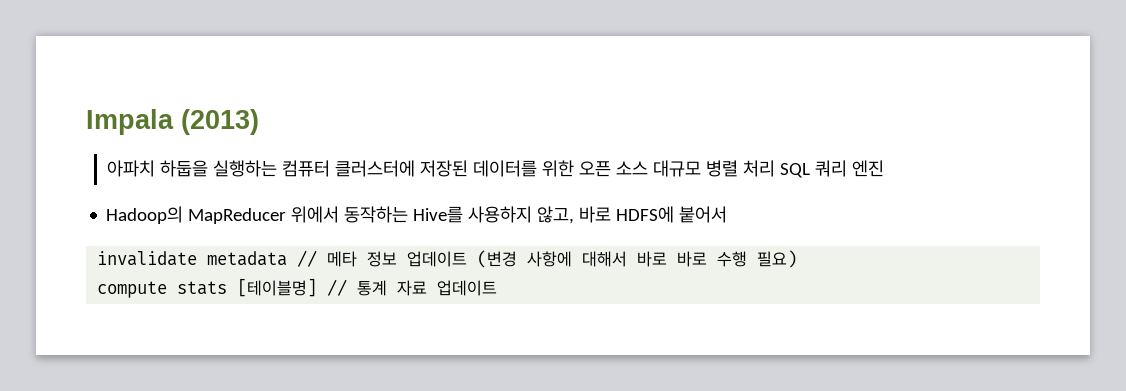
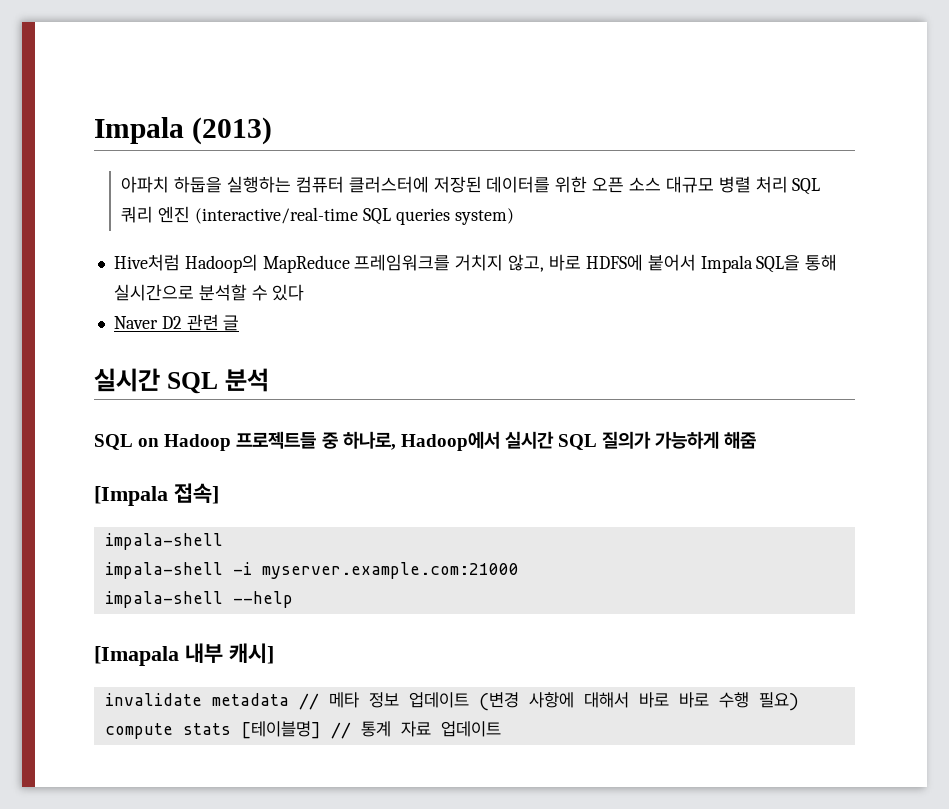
[106,206,728,224] // Hadoop의 MapReducer 위에서 동작하는 Hive를 사용하지 않고, 바로 HDFS에 붙어서 -> [194,207,514,225] [113,254,838,273] [113,284,305,301] [113,314,240,331] [94,368,269,394] [94,431,757,451] [94,483,219,506] [104,533,223,550] [104,562,519,579] [104,591,293,608] [94,643,274,666] (interactive/real-time SQL queries system) // Hive처럼 Hadoop의 MapReduce 프레임워크를 거치지 않고, 바로 HDFS에 붙어서 Impala SQL을 통해 실시간으로 분석할 수 있다 // Naver D2 관련 글 // 실시간 SQL 분석 // SQL on Hadoop 프로젝트들 중 하나로, Hadoop에서 실시간 SQL 질의가 가능하게 해줌 // [Impala 접속] // impala-shell // impala-shell -i myserver.example.com:21000 // impala-shell --help // [Imapala 내부 캐시]

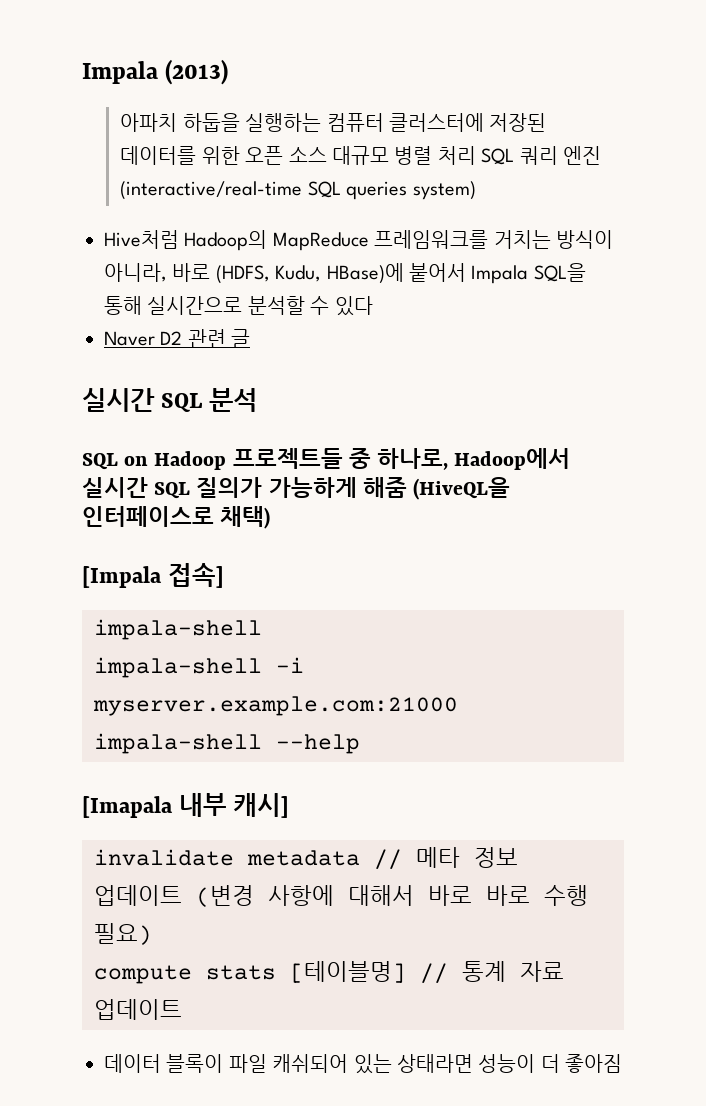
[455,254,643,272] 거치지 않고, 바로 HDFS에 -> [493,230,613,249] [104,263,404,284] 거치는 방식이 아니라, 바로 (HDFS, Kudu, HBase)에
(757, 440) none -> [413,477,511,500] [82,506,271,529] (HiveQL을 인터페이스로 채택)
(501, 729) none -> [104,1054,623,1074] // 데이터 블록이 파일 캐쉬되어 있는 상태라면 성능이 더 좋아짐

